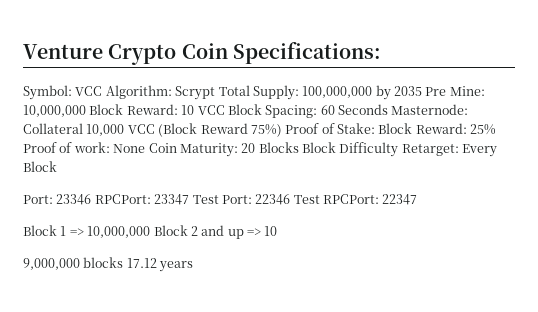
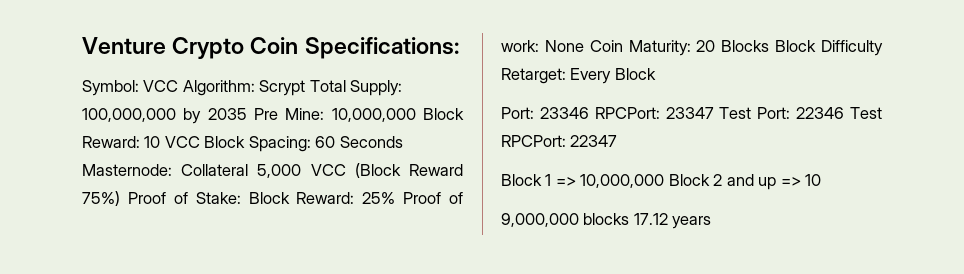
[86,124,125,136] 10,000 -> [257,164,302,178] 5,000

